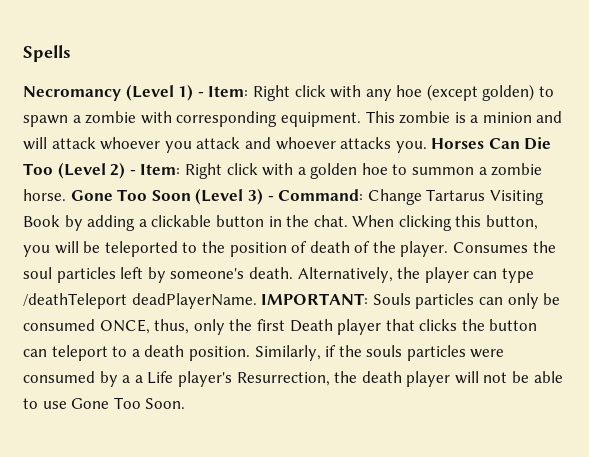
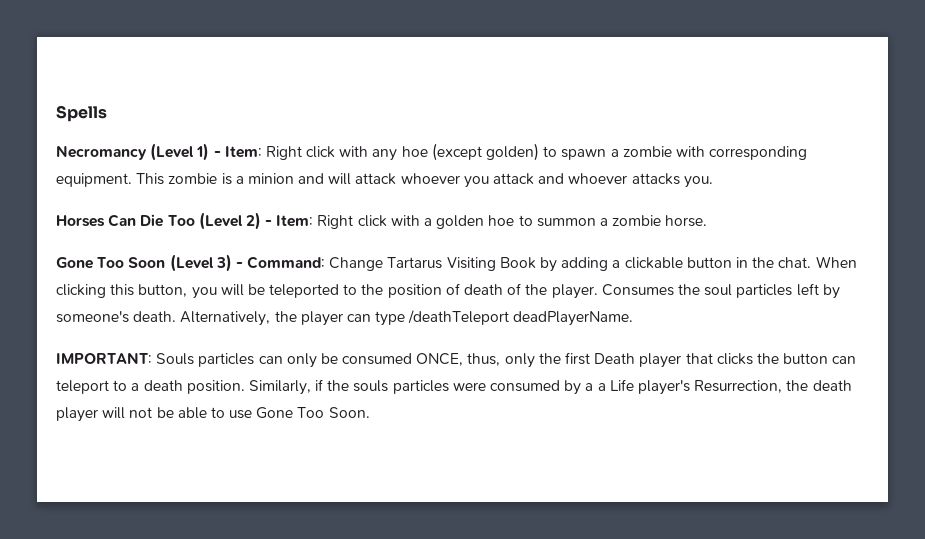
(427, 147) none -> (713, 182) //
(66, 195) none -> (708, 221) //
(257, 301) none -> (634, 318) //

